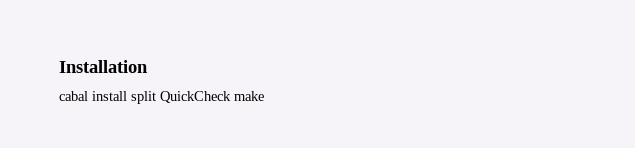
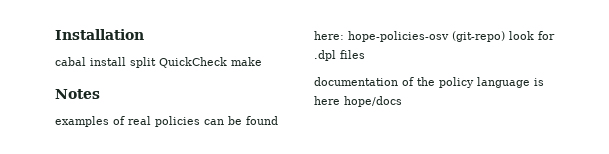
(264, 96) none -> [55,89,100,99] [55,116,278,127] [314,31,555,42] [314,50,365,61] [314,77,544,88] [314,96,402,107] // Notes // examples of real policies can be found here: hope-policies-osv (git-repo) look for .dpl files // documentation of the policy language is here hope/docs

